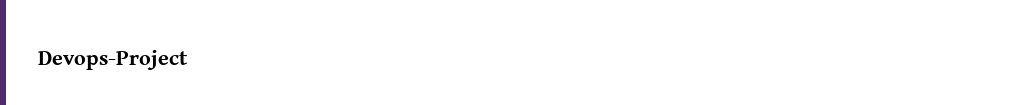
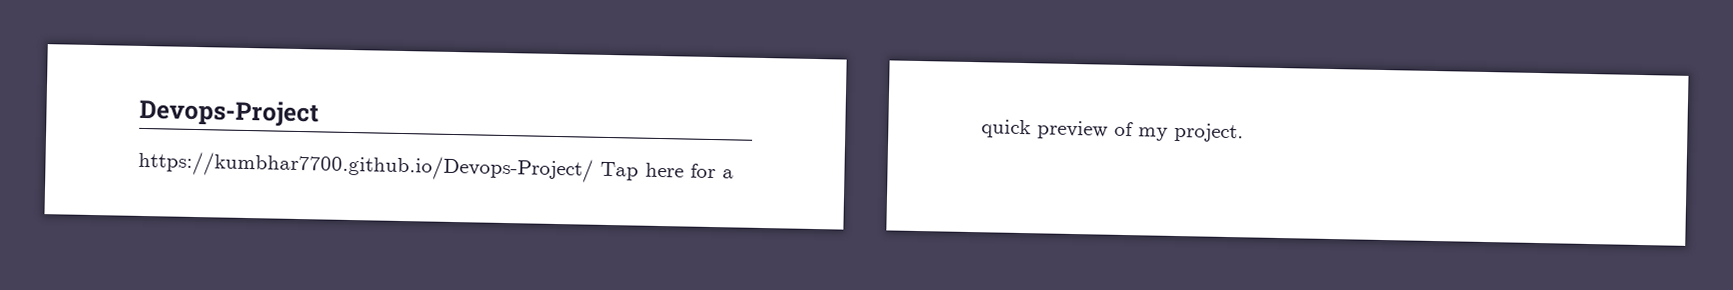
(188, 60) none -> [138,150,734,183] [981,119,1244,143] // https://kumbhar7700.github.io/Devops-Project/ Tap here for a quick preview of my project.

